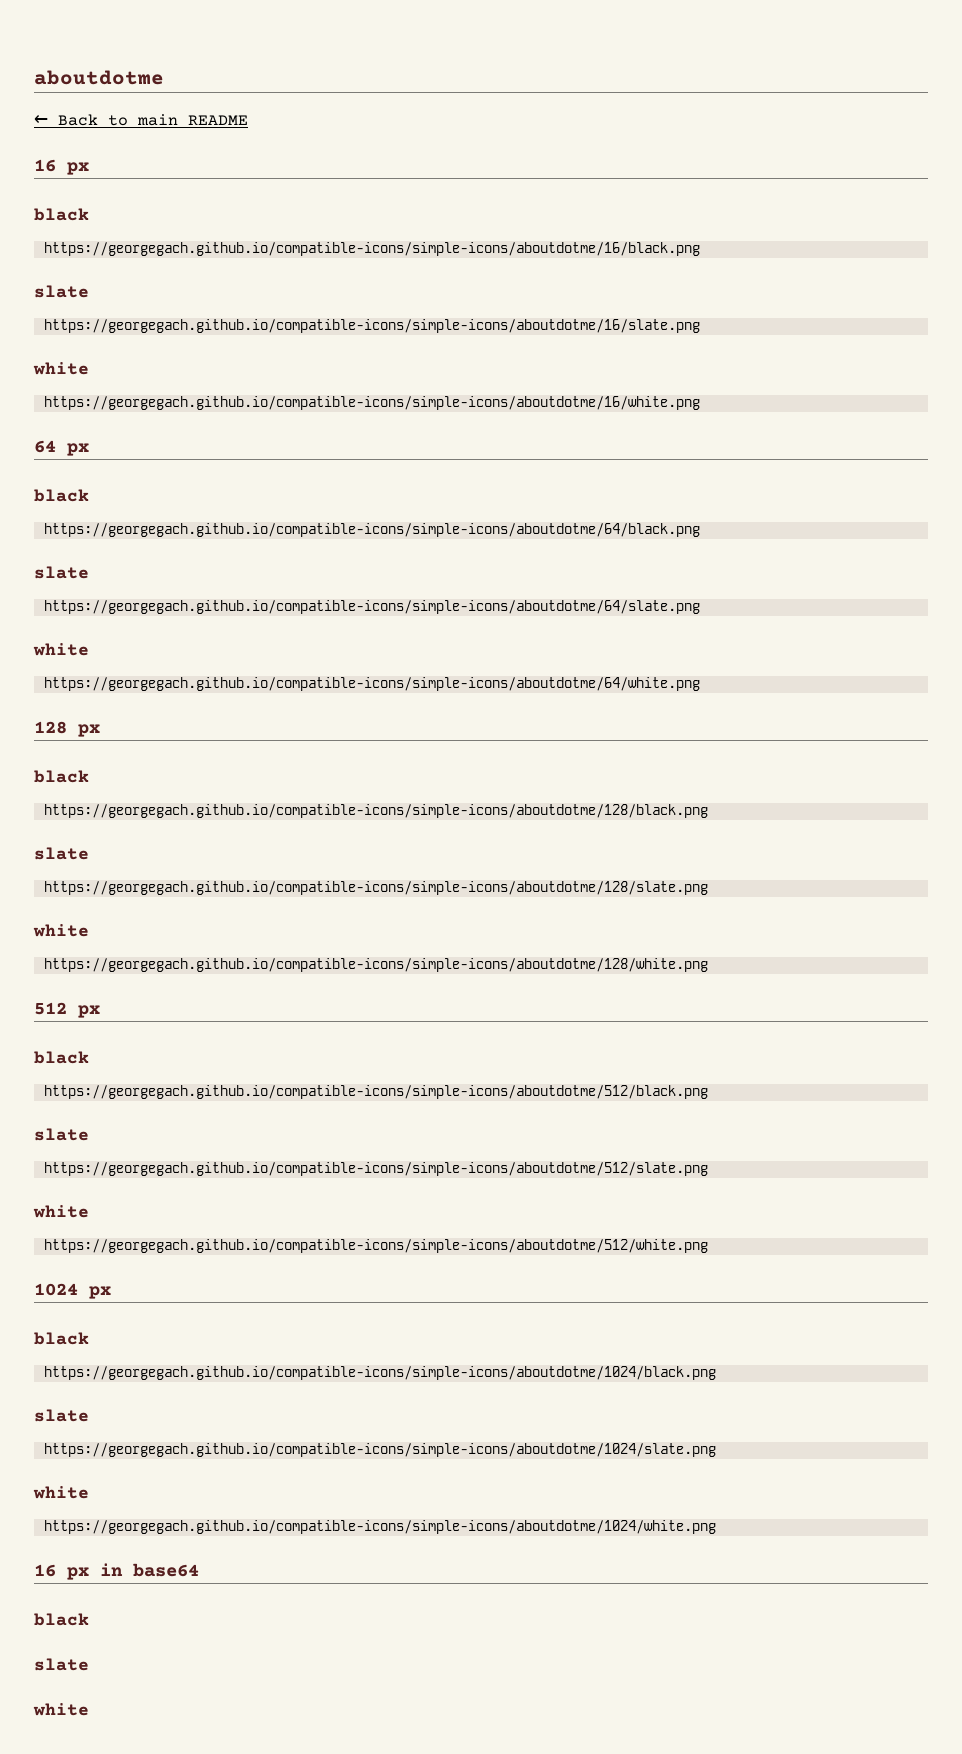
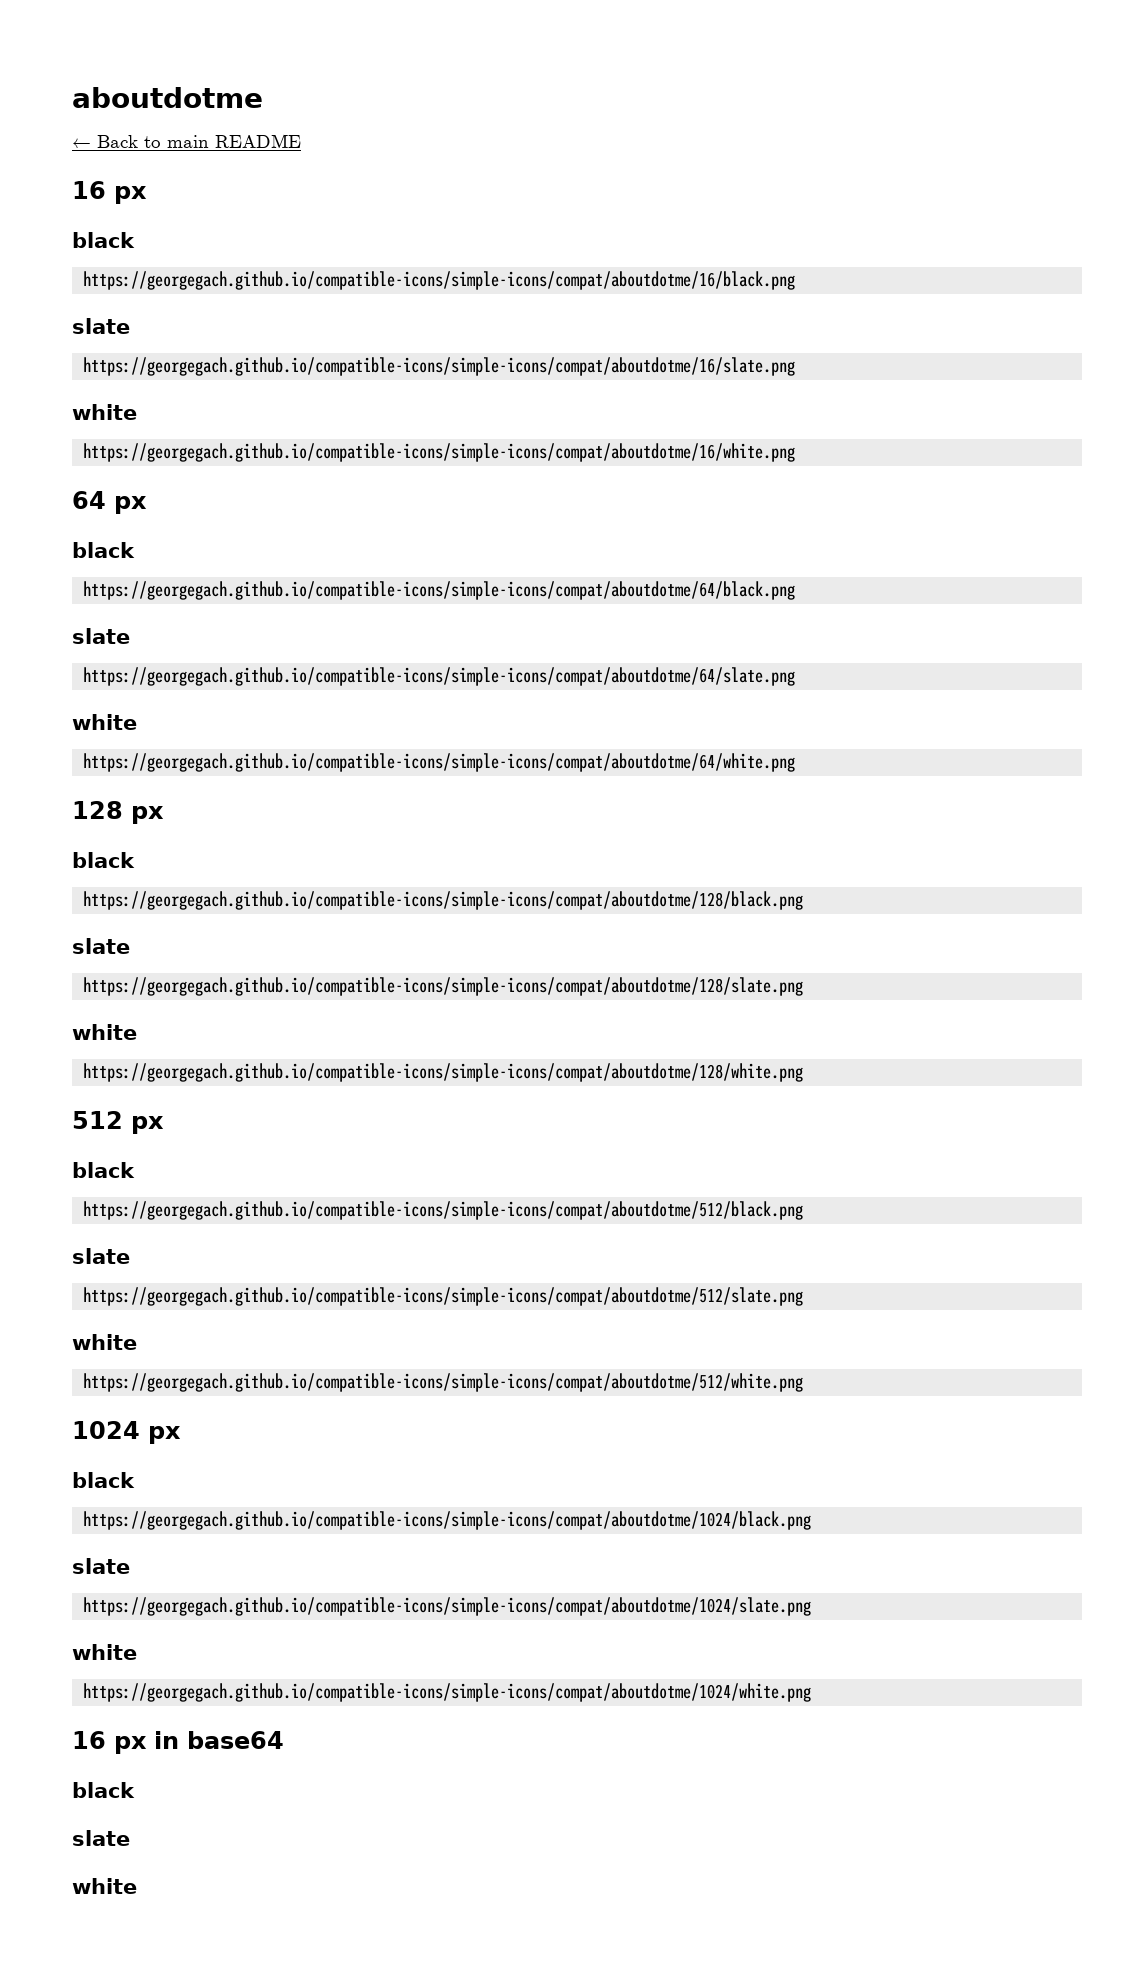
[43,242,700,256] [34,285,89,298] [43,319,700,333] [33,362,89,375] [43,396,700,410] https://georgegach.github.io/compatible-icons/simple-icons/aboutdotme/16/black.png // slate // https://georgegach.github.io/compatible-icons/simple-icons/aboutdotme/16/slate.png // white // https://georgegach.github.io/compatible-icons/simple-icons/aboutdotme/16/white.png -> [83,271,796,290] [72,318,130,334] [83,357,796,376] [72,404,137,420] [83,443,796,462] https://georgegach.github.io/compatible-icons/simple-icons/compat/aboutdotme/16/black.png // slate // https://georgegach.github.io/compatible-icons/simple-icons/compat/aboutdotme/16/slate.png // white // https://georgegach.github.io/compatible-icons/simple-icons/compat/aboutdotme/16/white.png
[43,523,700,537] [34,566,89,579] [43,600,700,614] [33,643,89,656] [43,677,700,691] https://georgegach.github.io/compatible-icons/simple-icons/aboutdotme/64/black.png // slate // https://georgegach.github.io/compatible-icons/simple-icons/aboutdotme/64/slate.png // white // https://georgegach.github.io/compatible-icons/simple-icons/aboutdotme/64/white.png -> [83,581,796,600] [72,628,130,644] [83,667,796,686] [72,714,137,730] [83,753,796,772] https://georgegach.github.io/compatible-icons/simple-icons/compat/aboutdotme/64/black.png // slate // https://georgegach.github.io/compatible-icons/simple-icons/compat/aboutdotme/64/slate.png // white // https://georgegach.github.io/compatible-icons/simple-icons/compat/aboutdotme/64/white.png
[43,804,708,818] [34,847,89,860] [43,881,708,895] [33,924,89,937] [43,958,708,972] https://georgegach.github.io/compatible-icons/simple-icons/aboutdotme/128/black.png // slate // https://georgegach.github.io/compatible-icons/simple-icons/aboutdotme/128/slate.png // white // https://georgegach.github.io/compatible-icons/simple-icons/aboutdotme/128/white.png -> [83,891,804,910] [72,938,130,954] [83,977,804,996] [72,1024,137,1040] [83,1063,804,1082] https://georgegach.github.io/compatible-icons/simple-icons/compat/aboutdotme/128/black.png // slate // https://georgegach.github.io/compatible-icons/simple-icons/compat/aboutdotme/128/slate.png // white // https://georgegach.github.io/compatible-icons/simple-icons/compat/aboutdotme/128/white.png
[43,1085,708,1099] [34,1128,89,1141] [43,1162,708,1176] [33,1205,89,1218] [43,1239,708,1253] https://georgegach.github.io/compatible-icons/simple-icons/aboutdotme/512/black.png // slate // https://georgegach.github.io/compatible-icons/simple-icons/aboutdotme/512/slate.png // white // https://georgegach.github.io/compatible-icons/simple-icons/aboutdotme/512/white.png -> [83,1201,804,1220] [72,1248,130,1264] [83,1287,804,1306] [72,1334,137,1350] [83,1373,804,1392] https://georgegach.github.io/compatible-icons/simple-icons/compat/aboutdotme/512/black.png // slate // https://georgegach.github.io/compatible-icons/simple-icons/compat/aboutdotme/512/slate.png // white // https://georgegach.github.io/compatible-icons/simple-icons/compat/aboutdotme/512/white.png
[43,1366,716,1380] [34,1409,89,1422] [43,1443,716,1457] [33,1486,89,1499] [43,1520,716,1534] https://georgegach.github.io/compatible-icons/simple-icons/aboutdotme/1024/black.png // slate // https://georgegach.github.io/compatible-icons/simple-icons/aboutdotme/1024/slate.png // white // https://georgegach.github.io/compatible-icons/simple-icons/aboutdotme/1024/white.png -> [83,1511,812,1530] [72,1558,130,1574] [83,1597,812,1616] [72,1644,137,1660] [83,1683,812,1702] https://georgegach.github.io/compatible-icons/simple-icons/compat/aboutdotme/1024/black.png // slate // https://georgegach.github.io/compatible-icons/simple-icons/compat/aboutdotme/1024/slate.png // white // https://georgegach.github.io/compatible-icons/simple-icons/compat/aboutdotme/1024/white.png

